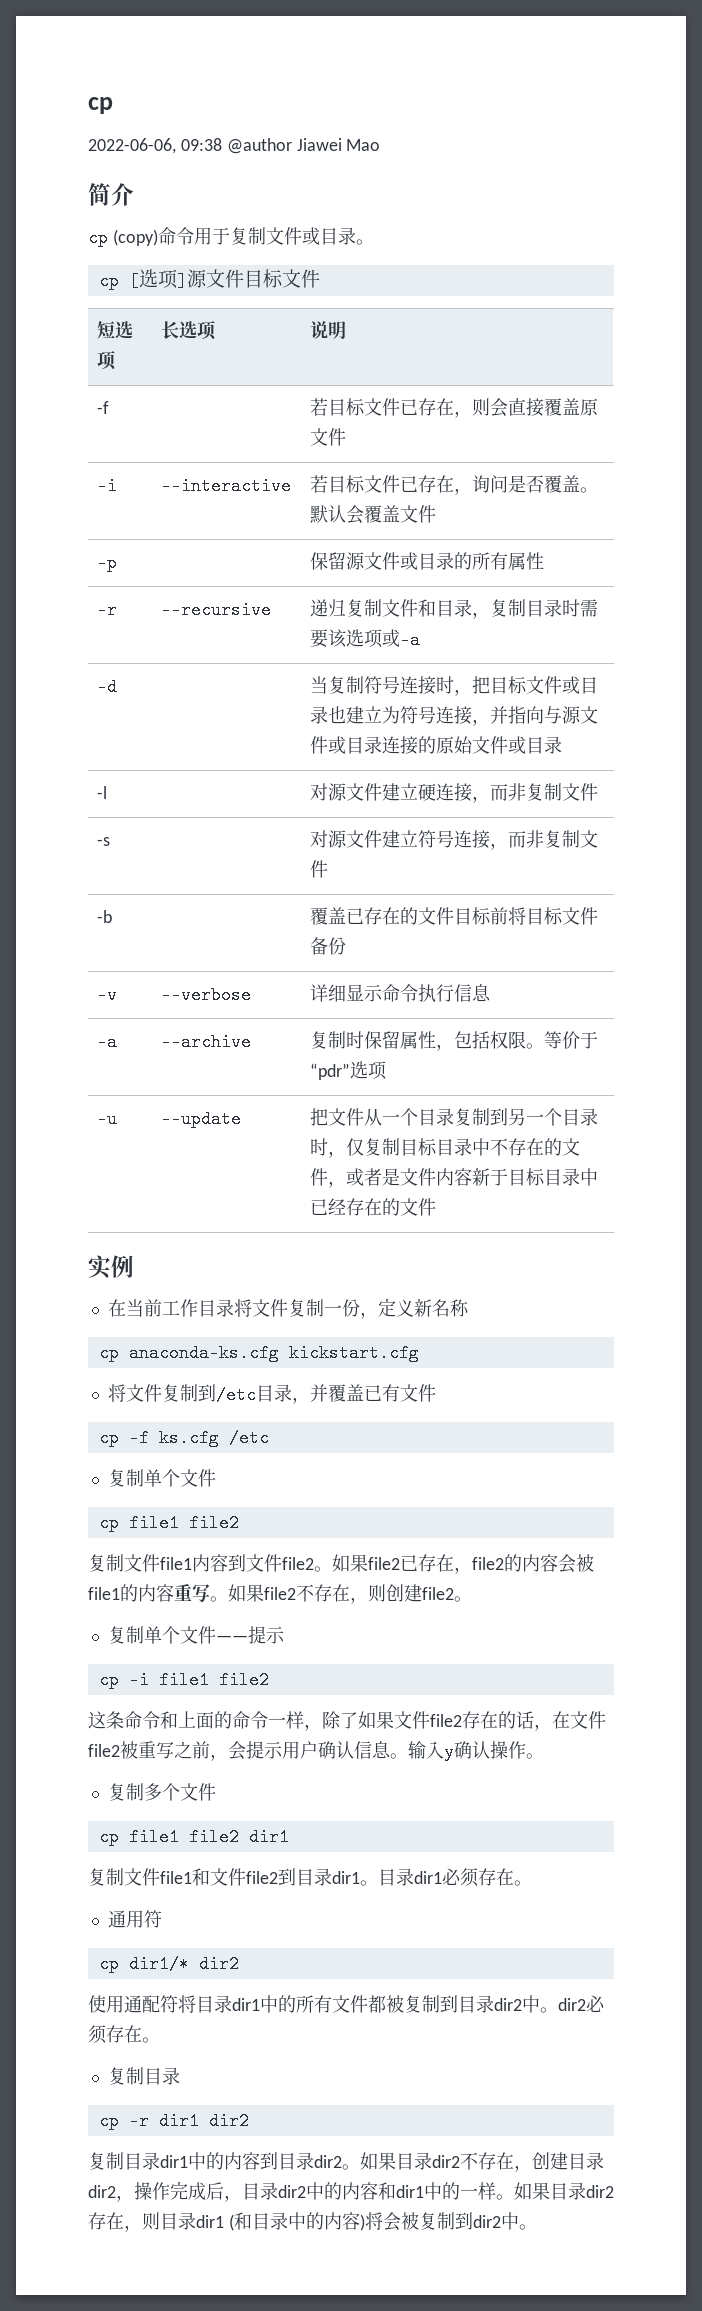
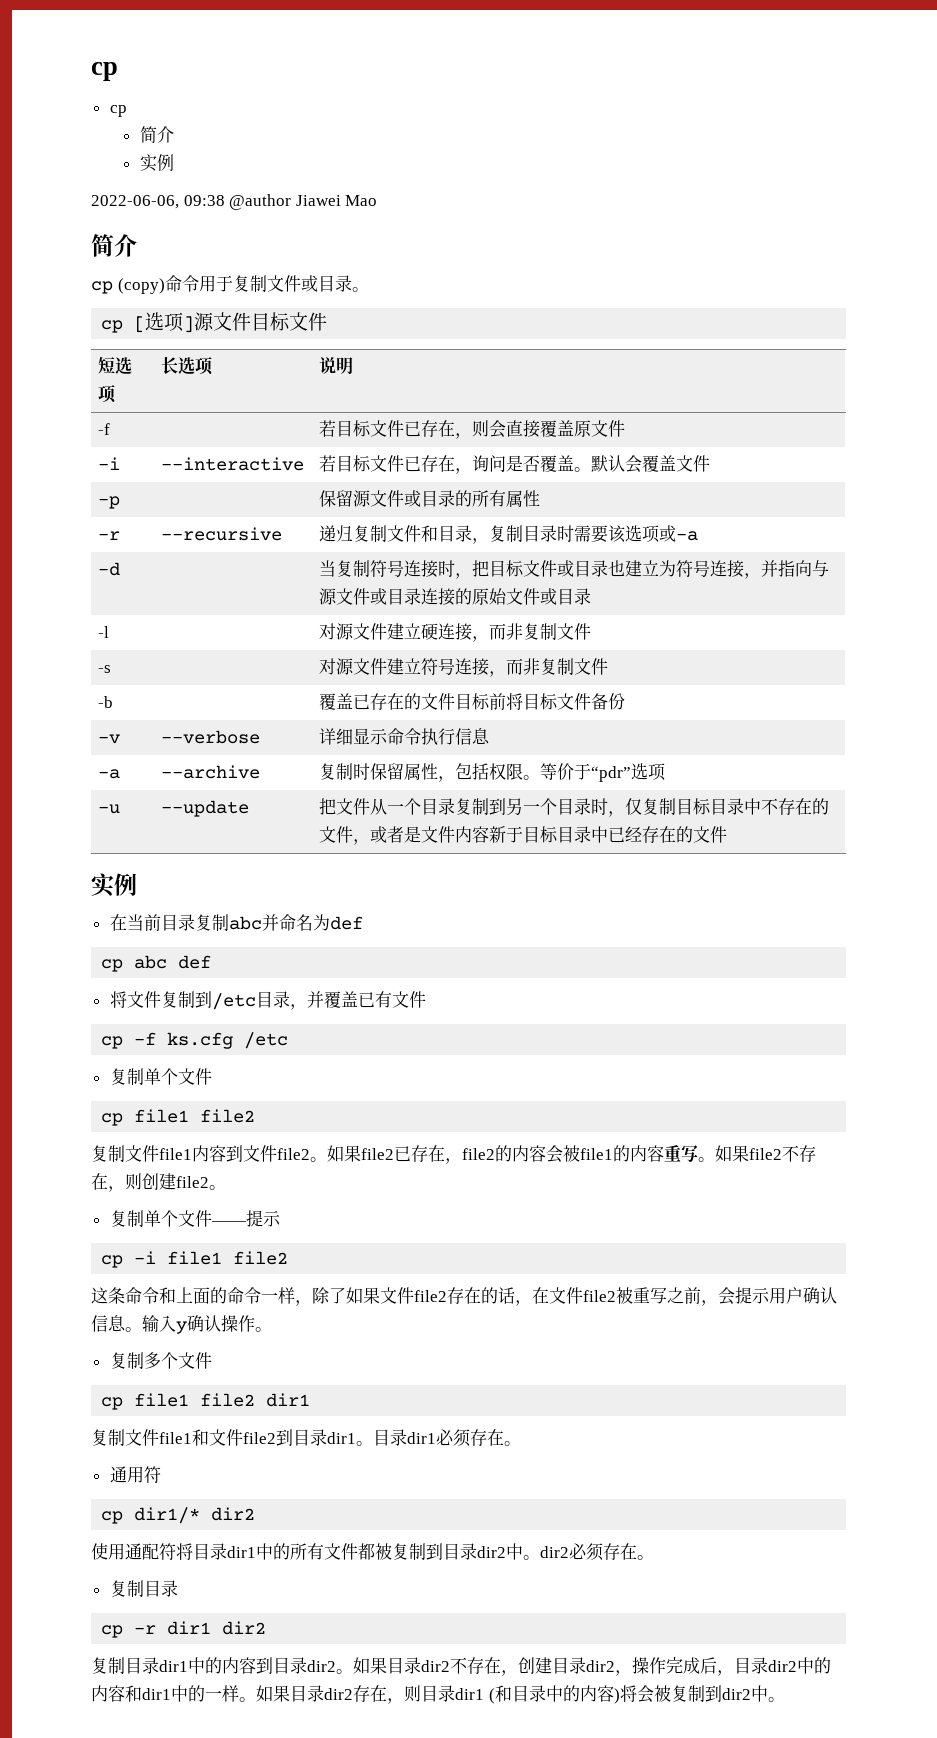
[88,97,113,114] cp -> [91,62,118,81] [109,105,127,117] [139,126,174,143] [139,154,174,172] cp // cp // 简介 // 实例
[161,1298,469,1319] [98,1344,419,1362] 工作目录将文件复制一份，定义新名称 // cp anaconda-ks.cfg kickstart.cfg -> [160,914,363,931] [101,955,212,972] 目录复制abc并命名为def // cp abc def

